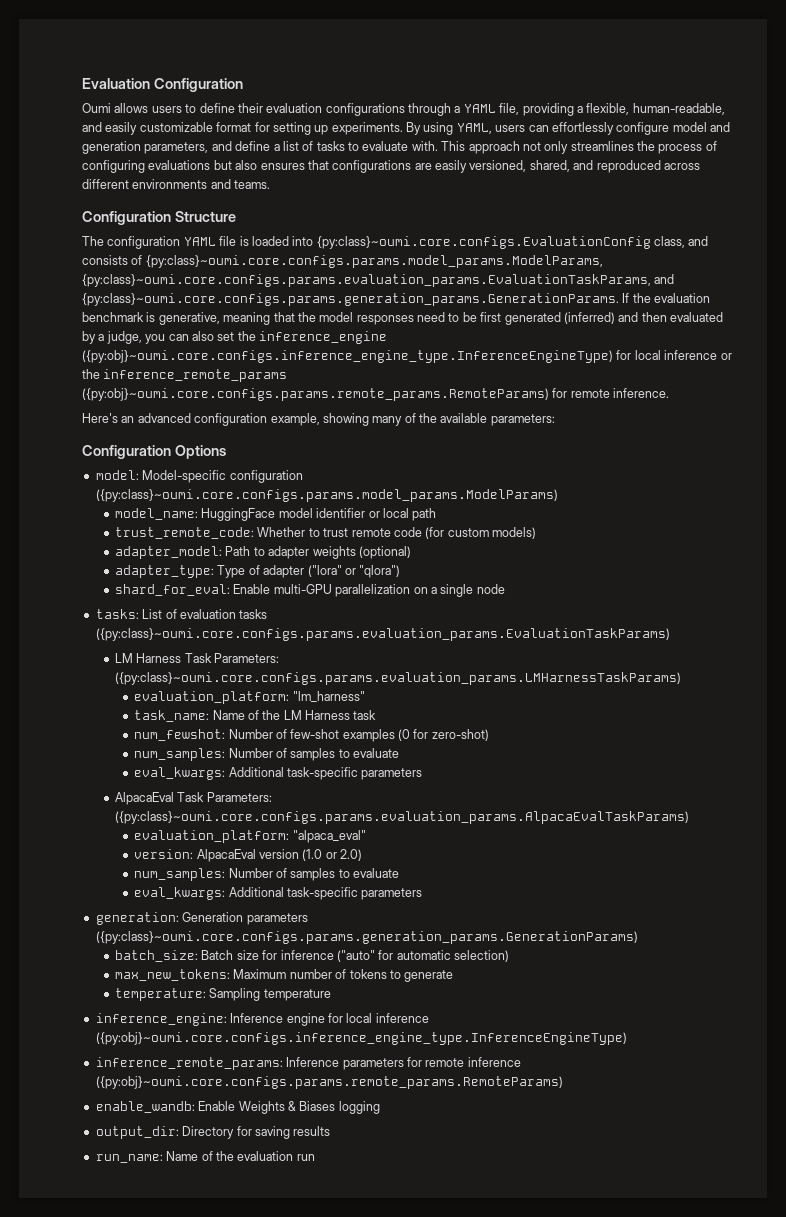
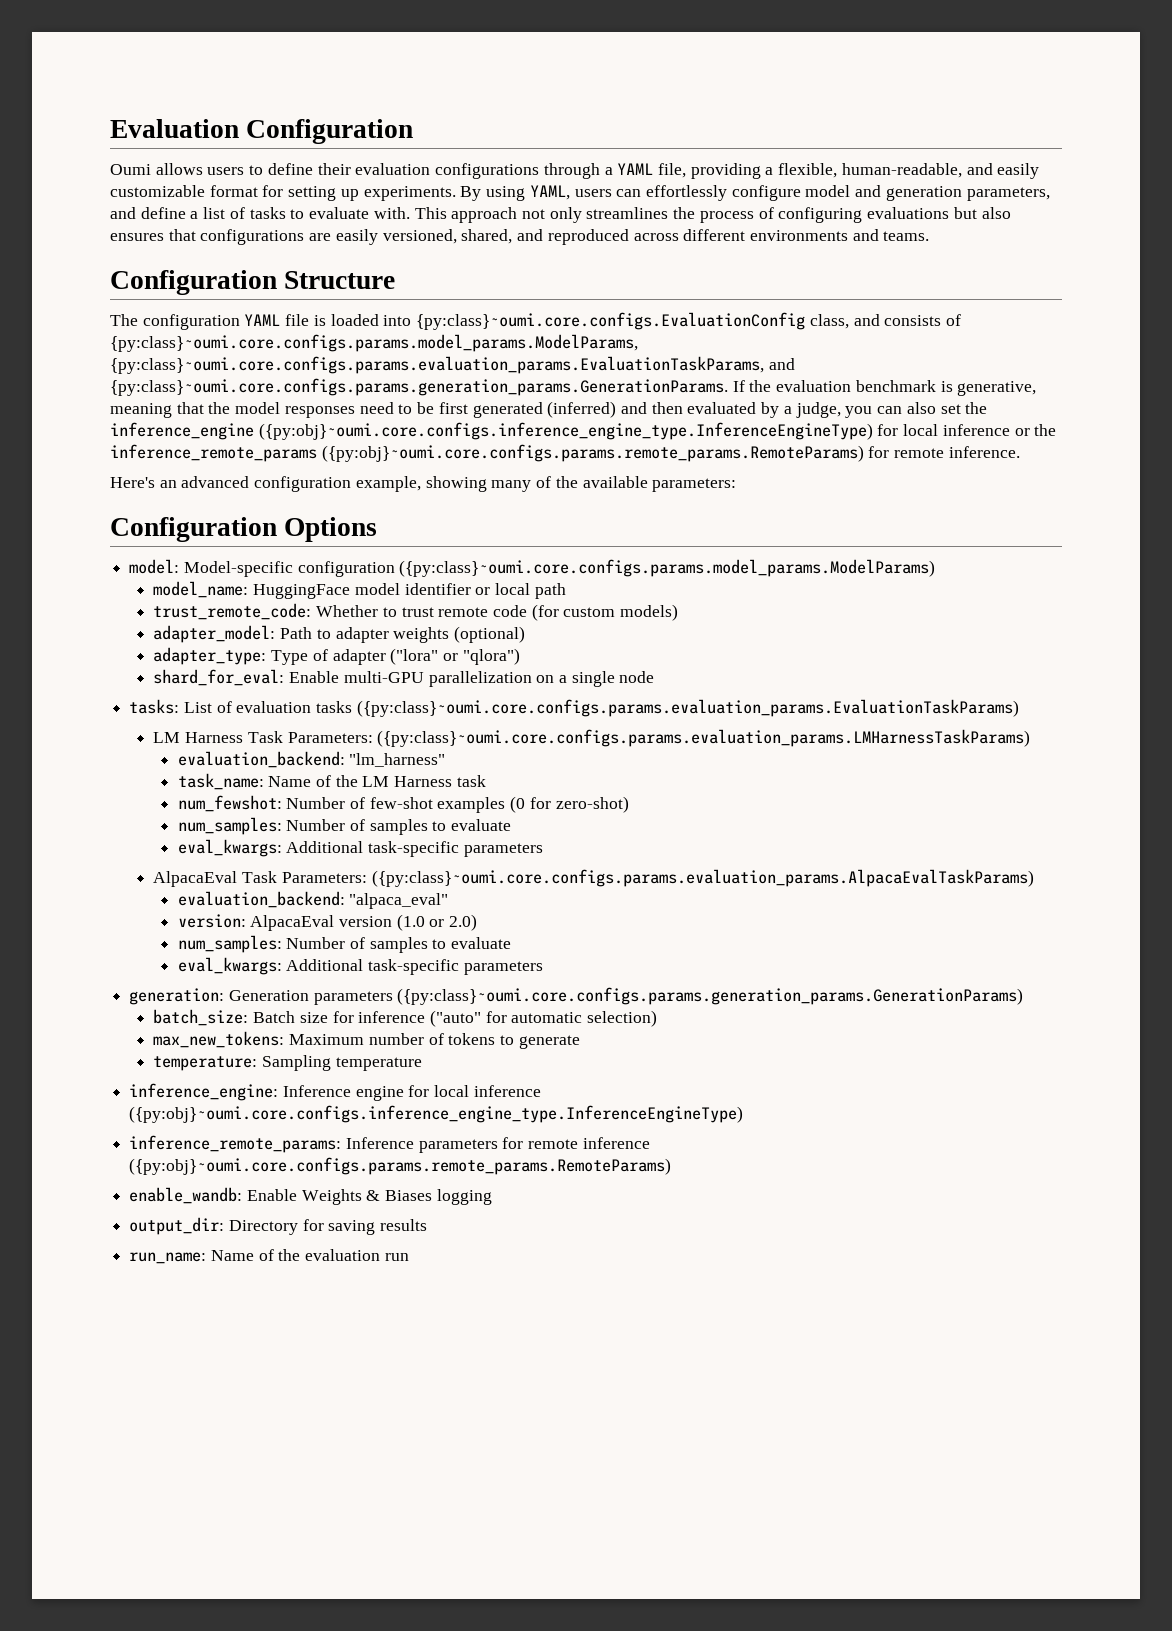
[134,691,290,704] evaluation_platform: -> [177,751,345,768] evaluation_backend:
[134,830,290,843] evaluation_platform: -> [177,891,345,908] evaluation_backend:

